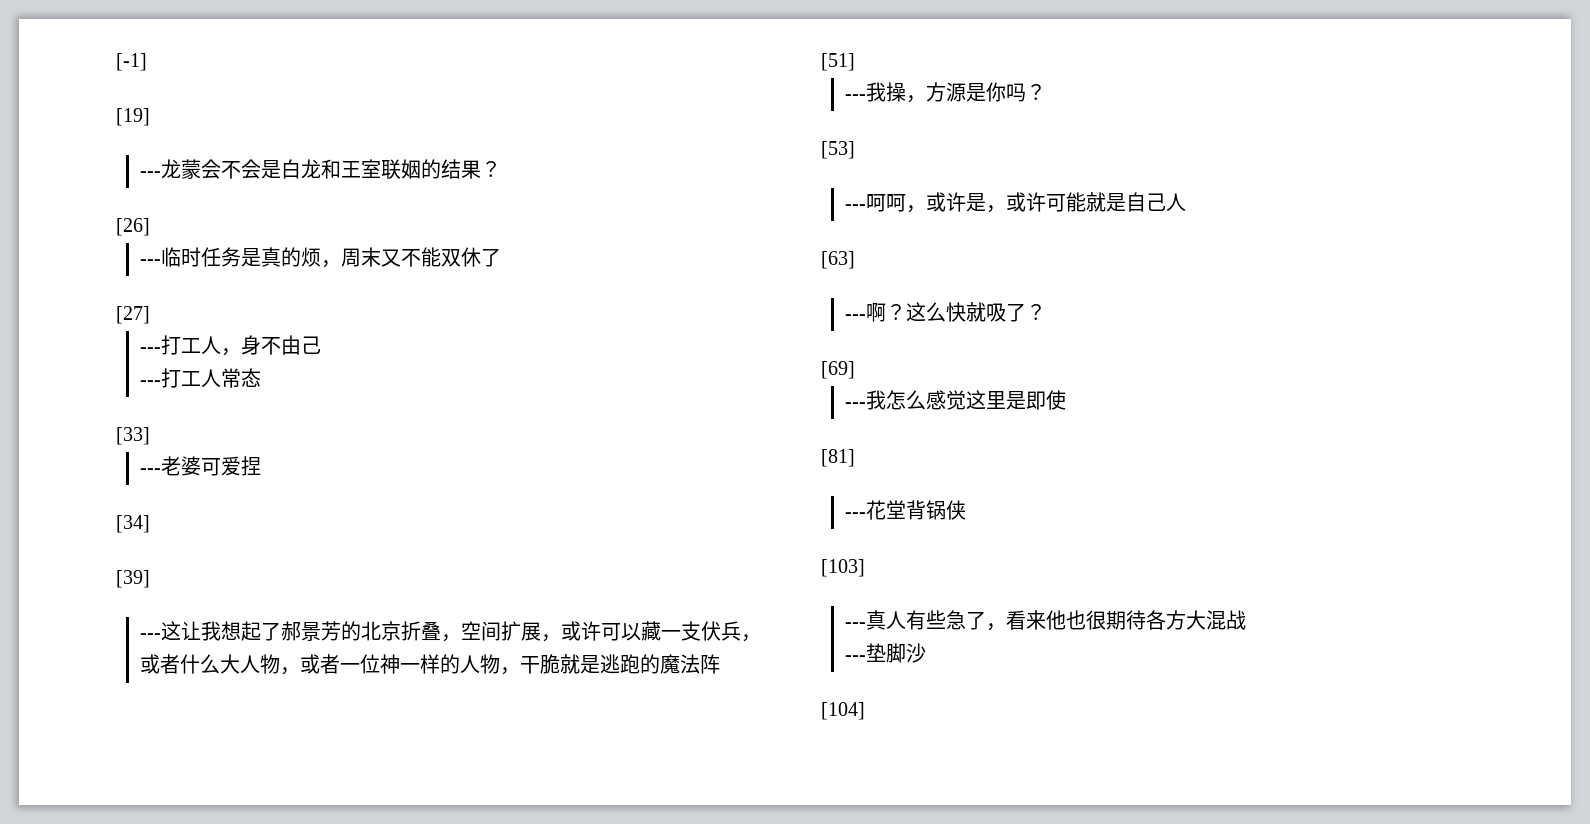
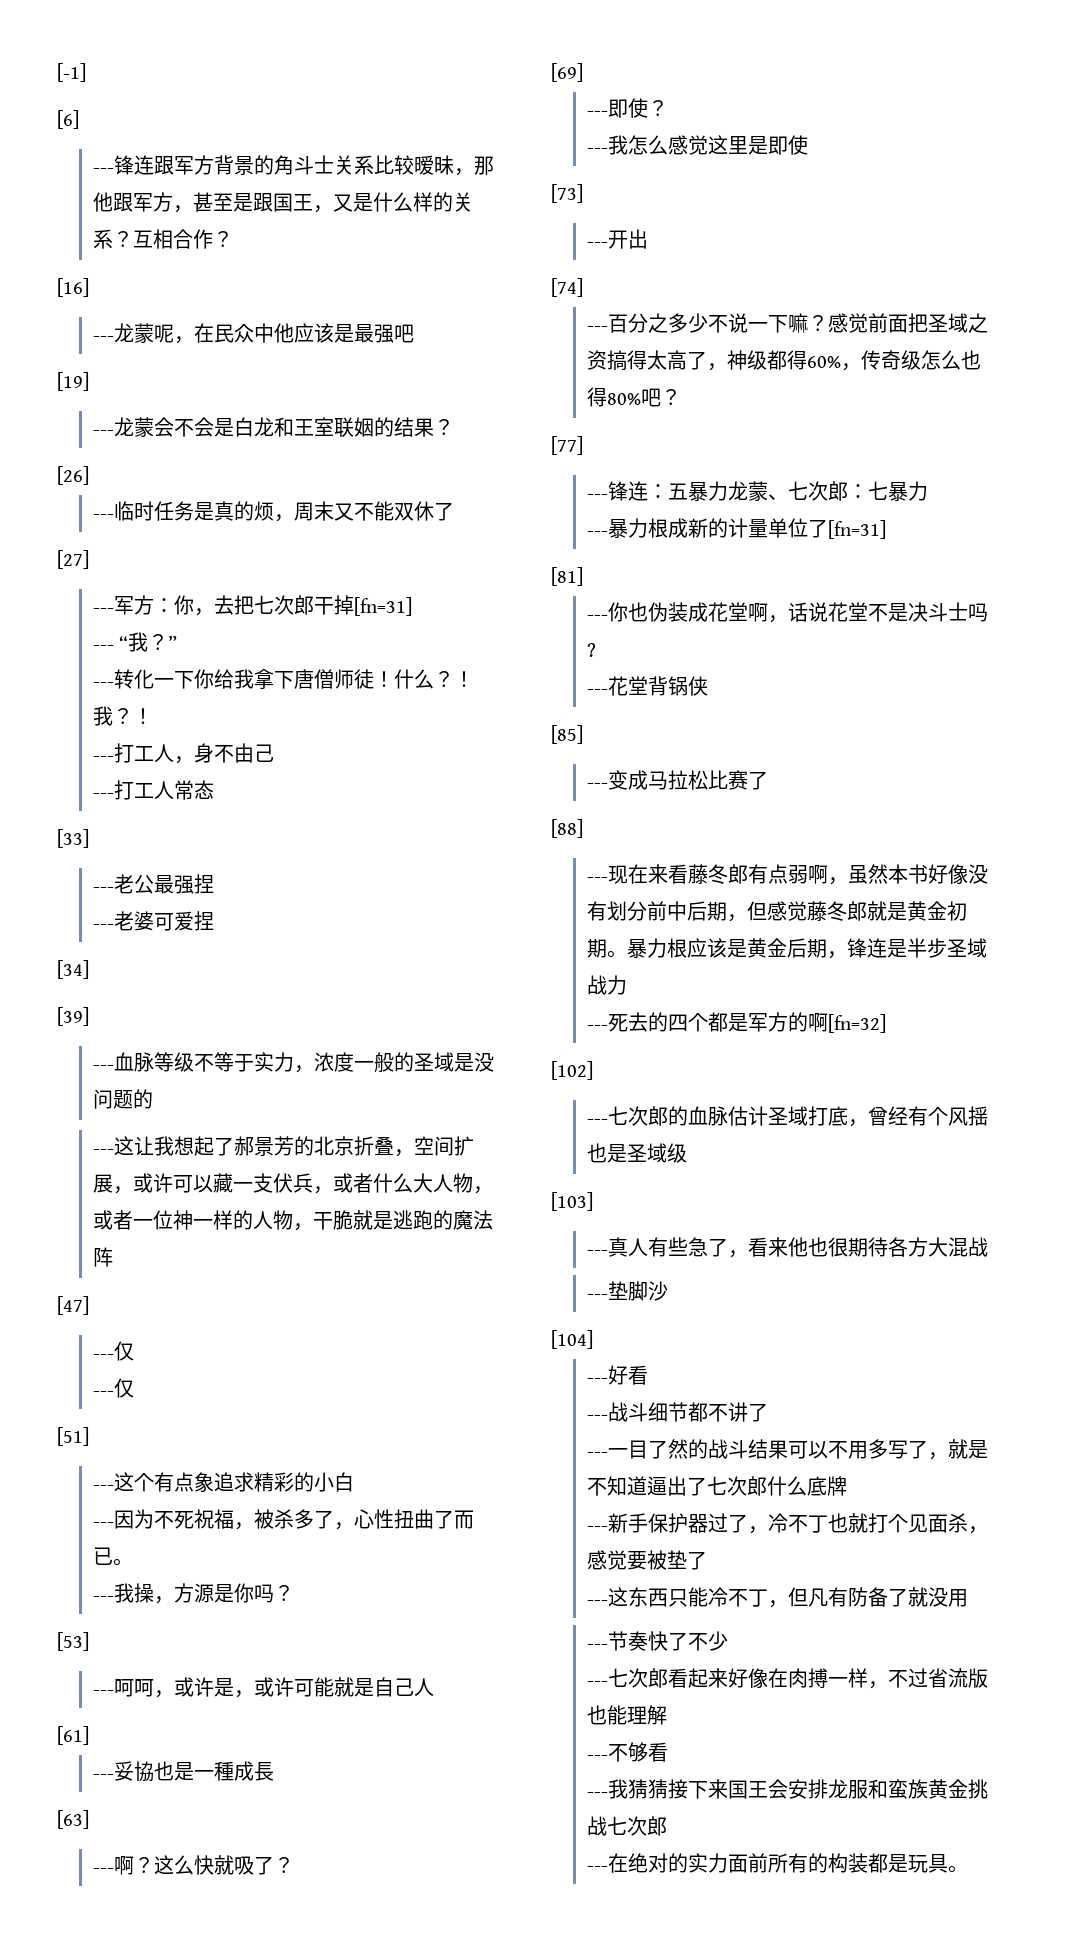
(147, 62) none -> [57,110,79,129] [92,155,494,176] [92,192,473,213] [92,229,233,249] [57,278,89,297] [92,323,414,344] // [6] // ---锋连跟军方背景的角斗士关系比较暧昧，那他跟军方，甚至是跟国王，又是什么样的关系？互相合作？ // [16] // ---龙蒙呢，在民众中他应该是最强吧
(150, 315) none -> [92,595,412,616] [92,632,178,652] [92,669,474,690] [92,706,153,726] // ---军方：你，去把七次郎干掉[fn=31] // --- “我？” // ---转化一下你给我拿下唐僧师徒！什么？！我？！
(150, 436) none -> [92,874,214,894] // ---老公最强捏
(150, 579) none -> [92,1052,494,1073] [92,1089,153,1109] // ---血脉等级不等于实力，浓度一般的圣域是没问题的
[821,53,855,71] [51] -> [57,1296,89,1315] [92,1341,134,1361] [92,1378,134,1398] [57,1427,89,1446] [92,1472,354,1492] [92,1509,474,1530] [92,1547,133,1566] [47] // ---仅 // ---仅 // [51] // ---这个有点象追求精彩的小白 // ---因为不死祝福，被杀多了，心性扭曲了而已。
(1186, 202) none -> [57,1726,89,1745] [92,1761,274,1782] // [61] // ---妥協也是一種成長
(855, 370) none -> [586,98,668,118] // ---即使？
[821,449,855,467] [844,500,966,520] [81] // ---花堂背锅侠 -> [551,184,583,203] [586,229,648,249] [551,278,583,297] [586,313,988,333] [586,350,981,371] [586,387,681,407] [551,436,583,455] [586,481,928,501] [586,518,886,539] [551,567,583,586] [586,602,988,623] [586,643,596,657] [586,676,708,696] [551,725,583,744] [586,770,768,790] [551,819,583,838] [586,864,988,885] [586,901,967,922] [586,938,987,959] [586,975,627,995] [586,1012,886,1033] [551,1061,593,1080] [586,1106,988,1127] [586,1143,687,1163] [73] // ---开出 // [74] // ---百分之多少不说一下嘛？感觉前面把圣域之资搞得太高了，神级都得60%，传奇级怎么也得80%吧？ // [77] // ---锋连：五暴力龙蒙、七次郎：七暴力 // ---暴力根成新的计量单位了[fn=31] // [81] // ---你也伪装成花堂啊，话说花堂不是决斗士吗? // ---花堂背锅侠 // [85] // ---变成马拉松比赛了 // [88] // ---现在来看藤冬郎有点弱啊，虽然本书好像没有划分前中后期，但感觉藤冬郎就是黄金初期。暴力根应该是黄金后期，锋连是半步圣域战力 // ---死去的四个都是军方的啊[fn=32] // [102] // ---七次郎的血脉估计圣域打底，曾经有个风揺也是圣域级
(865, 711) none -> [586,1365,648,1385] [586,1402,768,1422] [586,1439,988,1460] [586,1476,847,1496] [586,1513,988,1534] [586,1550,707,1570] [586,1587,968,1608] [586,1631,728,1651] [586,1668,988,1689] [586,1705,667,1725] [586,1742,668,1762] [586,1779,988,1799] [586,1816,667,1836] [586,1853,968,1873] // ---好看 // ---战斗细节都不讲了 // ---一目了然的战斗结果可以不用多写了，就是不知道逼出了七次郎什么底牌 // ---新手保护器过了，冷不丁也就打个见面杀，感觉要被垫了 // ---这东西只能冷不丁，但凡有防备了就没用 // ---节奏快了不少 // ---七次郎看起来好像在肉搏一样，不过省流版也能理解 // ---不够看 // ---我猜猜接下来国王会安排龙服和蛮族黄金挑战七次郎 // ---在绝对的实力面前所有的构装都是玩具。

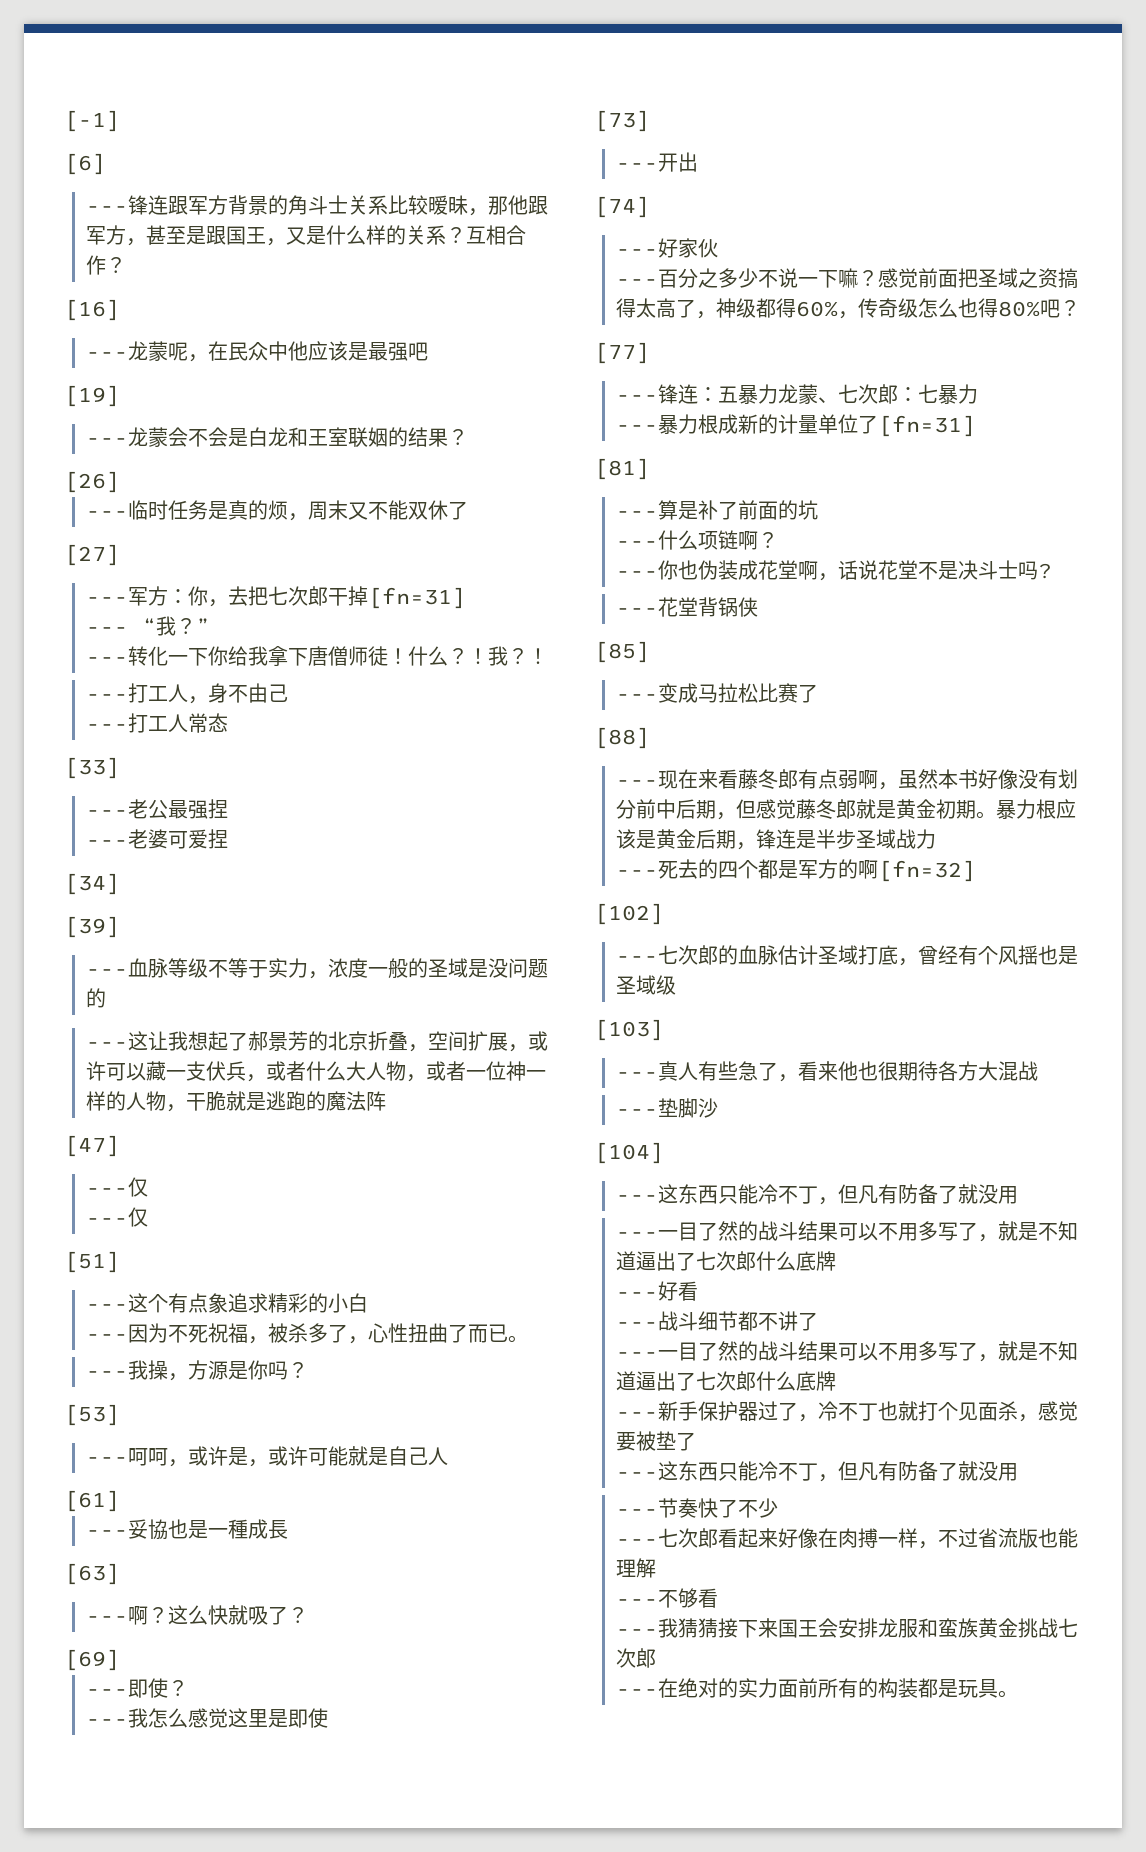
(583, 287) none -> [616,238,719,258] // ---好家伙
(583, 576) none -> [616,500,819,520] [616,530,779,550] // ---算是补了前面的坑 // ---什么项链啊？
(593, 1339) none -> [616,1184,1019,1205] [616,1221,1079,1242] [616,1251,837,1271] // ---这东西只能冷不丁，但凡有防备了就没用 // ---一目了然的战斗结果可以不用多写了，就是不知道逼出了七次郎什么底牌

